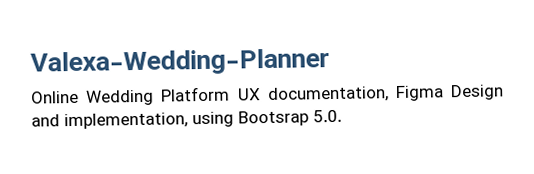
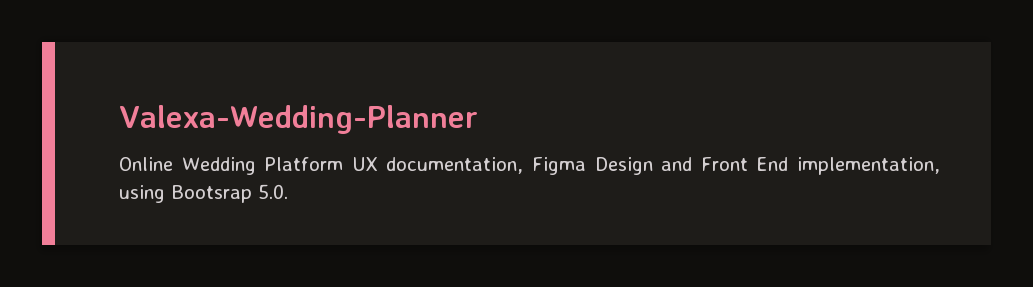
(60, 120) none -> [700,157,789,171] Front End

